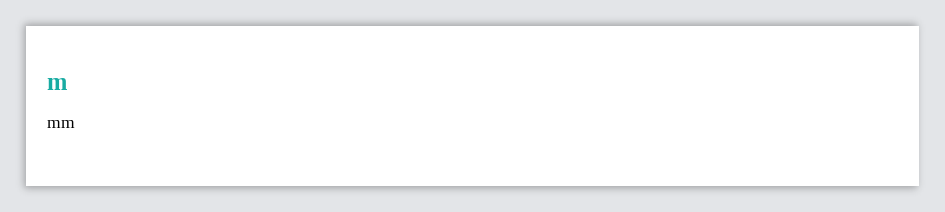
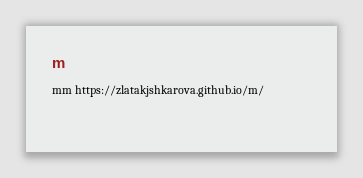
(75, 124) none -> [75,85,265,97] https://zlatakjshkarova.github.io/m/

